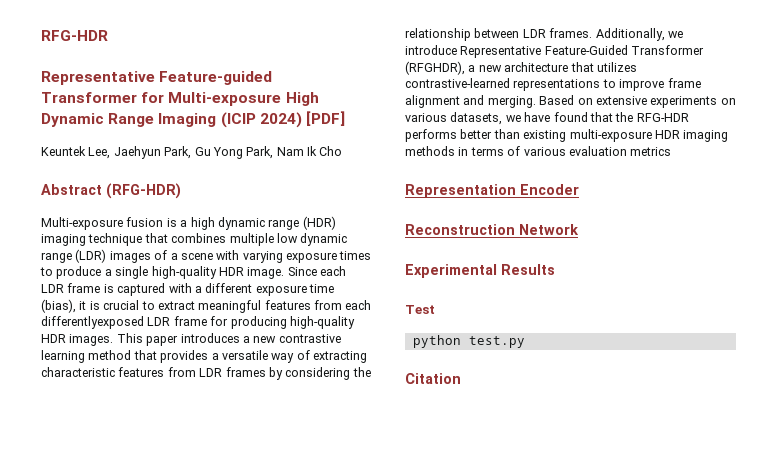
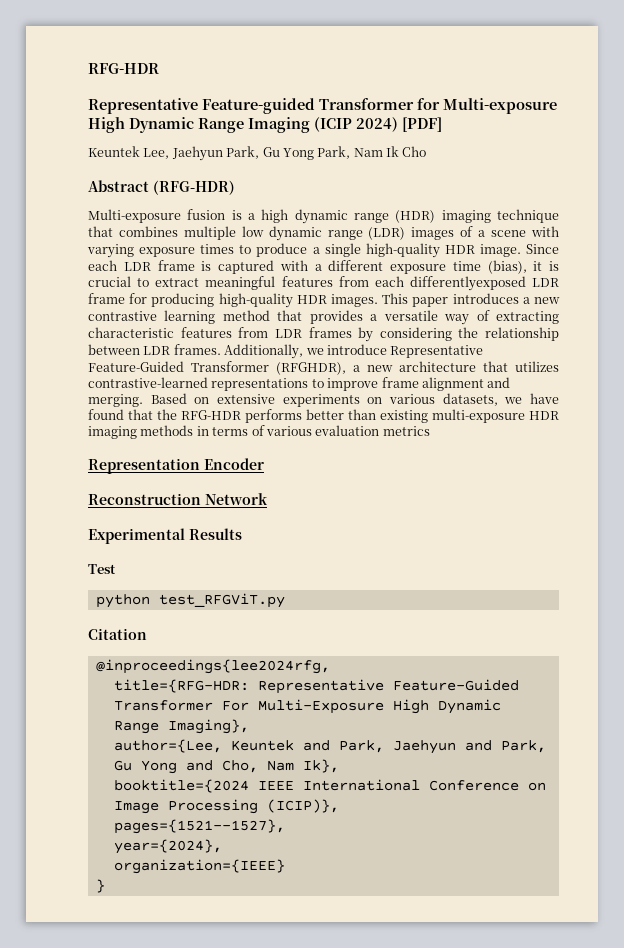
[468,336,525,348] test.py -> [158,593,285,608] test_RFGViT.py
(461, 378) none -> [95,659,330,674] [113,679,519,694] [113,699,501,714] [113,719,249,734] [113,739,546,754] [113,759,339,774] [113,779,546,793] [113,799,339,814] [113,819,285,834] [113,839,222,854] [113,859,285,874] [95,879,105,893] // @inproceedings{lee2024rfg, // title={RFG-HDR: Representative Feature-Guided Transformer For Multi-Exposure High Dynamic Range Imaging}, // author={Lee, Keuntek and Park, Jaehyun and Park, Gu Yong and Cho, Nam Ik}, // booktitle={2024 IEEE International Conference on Image Processing (ICIP)}, // pages={1521--1527}, // year={2024}, // organization={IEEE} // }

